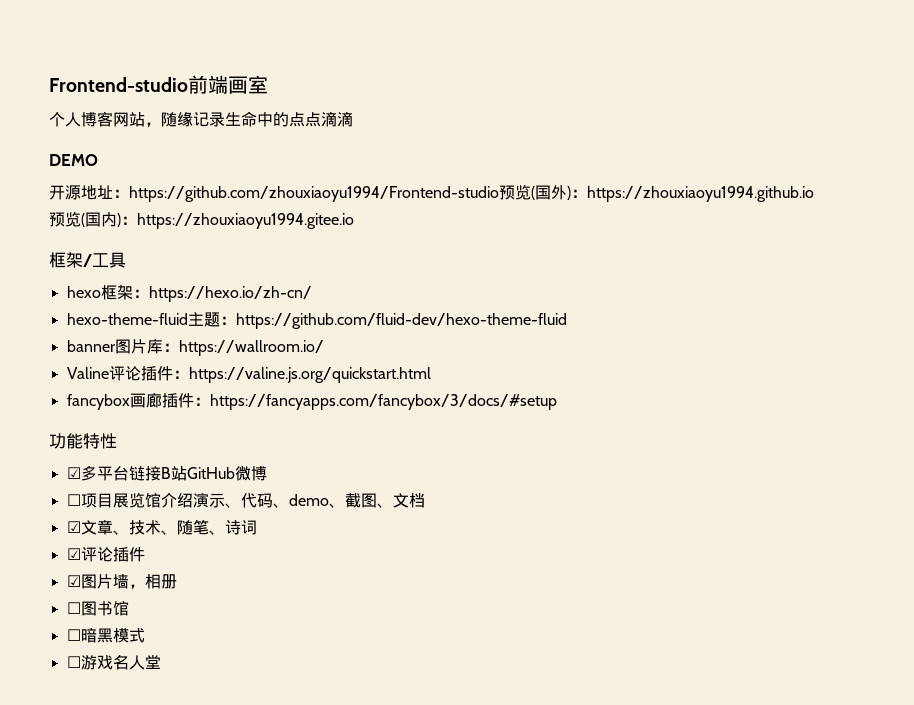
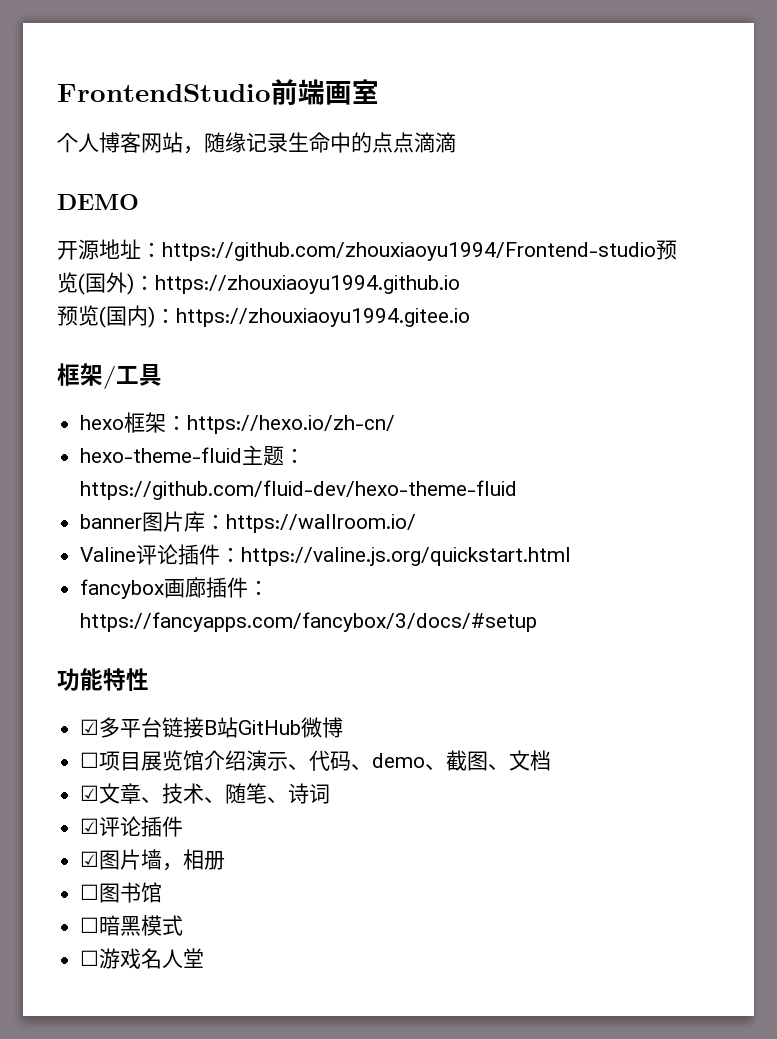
[49,77,188,92] Frontend-studio -> [57,84,271,102] FrontendStudio

